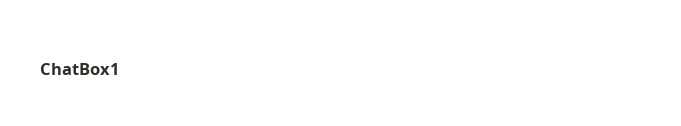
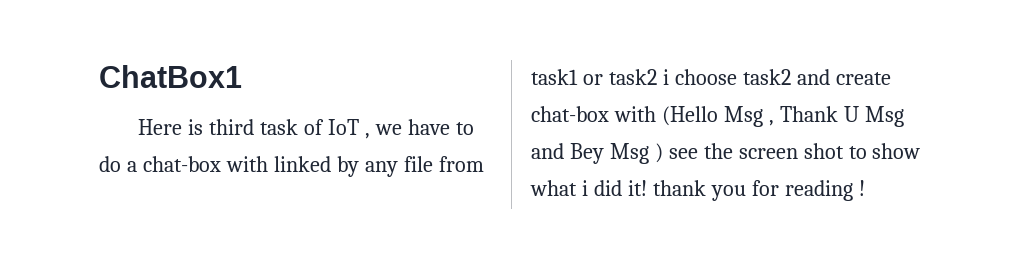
(119, 69) none -> [138,119,474,139] [99,156,484,177] [531,69,891,85] [531,106,904,127] [531,143,921,164] [530,180,865,201] // Here is third task of IoT , we have to do a chat-box with linked by any file from task1 or task2 i choose task2 and create chat-box with (Hello Msg , Thank U Msg and Bey Msg ) see the screen shot to show what i did it! thank you for reading !

